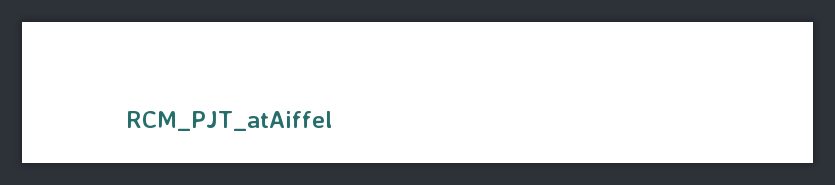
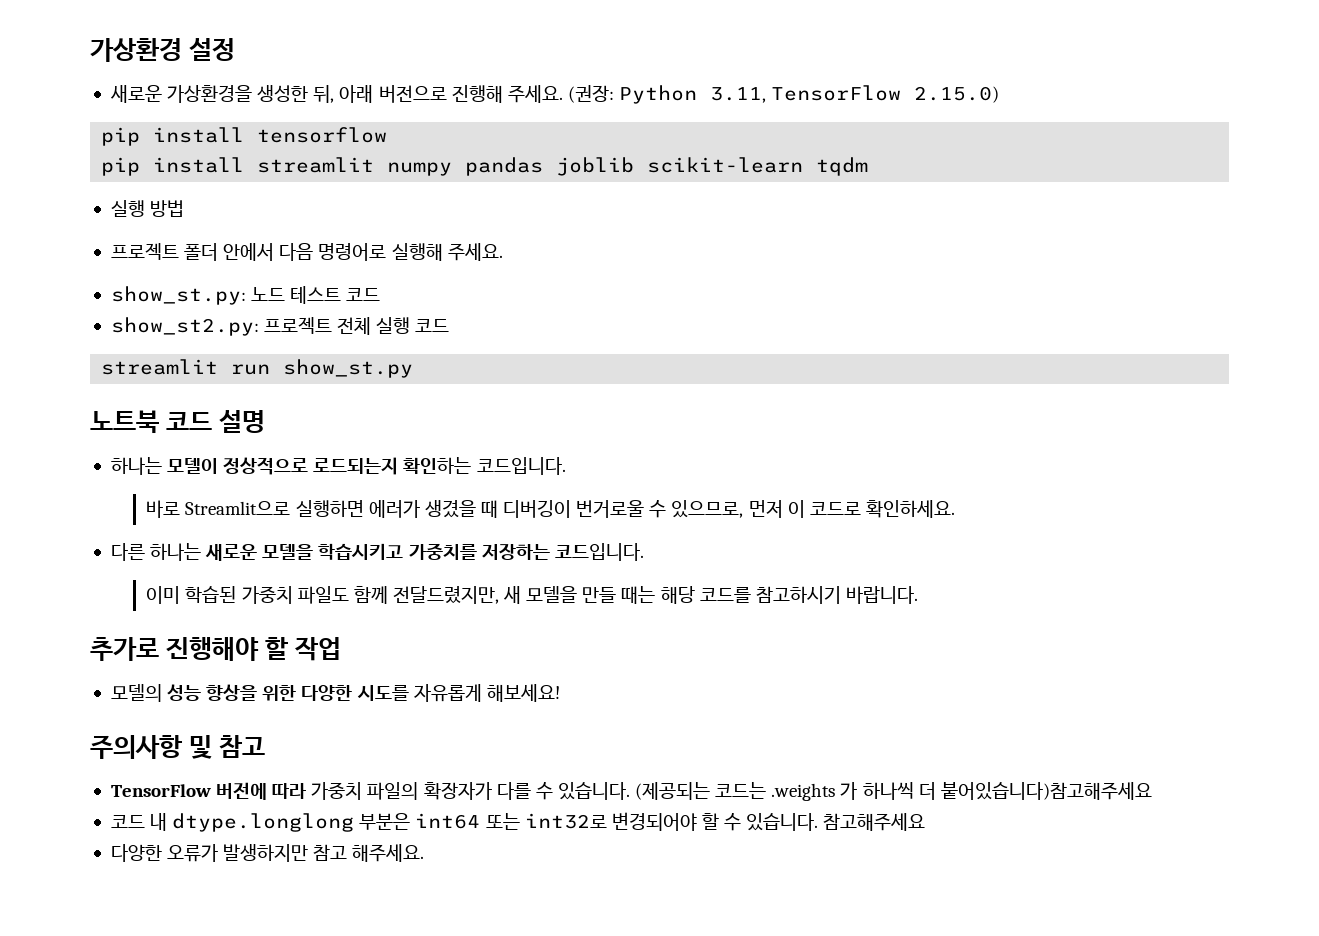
[126,111,332,131] RCM_PJT_atAiffel -> [90,38,235,62] [109,85,1000,104] [101,127,388,146] [101,157,869,176] [110,200,185,217] [110,243,503,261] [110,286,381,305] [110,317,450,336] [101,359,414,378] [90,410,265,434] [110,457,566,475] [146,500,955,518] [110,543,644,561] [146,586,918,604] [90,637,341,661] [110,684,560,702] [90,735,265,759] [110,782,1152,801] [110,812,926,832] [110,844,425,862] 가상환경 설정 // 새로운 가상환경을 생성한 뒤, 아래 버전으로 진행해 주세요. (권장: Python 3.11, TensorFlow 2.15.0) // pip install tensorflow // pip install streamlit numpy pandas joblib scikit-learn tqdm // 실행 방법 // 프로젝트 폴더 안에서 다음 명령어로 실행해 주세요. // show_st.py: 노드 테스트 코드 // show_st2.py: 프로젝트 전체 실행 코드 // streamlit run show_st.py // 노트북 코드 설명 // 하나는 모델이 정상적으로 로드되는지 확인하는 코드입니다. // 바로 Streamlit으로 실행하면 에러가 생겼을 때 디버깅이 번거로울 수 있으므로, 먼저 이 코드로 확인하세요. // 다른 하나는 새로운 모델을 학습시키고 가중치를 저장하는 코드입니다. // 이미 학습된 가중치 파일도 함께 전달드렸지만, 새 모델을 만들 때는 해당 코드를 참고하시기 바랍니다. // 추가로 진행해야 할 작업 // 모델의 성능 향상을 위한 다양한 시도를 자유롭게 해보세요! // 주의사항 및 참고 // TensorFlow 버전에 따라 가중치 파일의 확장자가 다를 수 있습니다. (제공되는 코드는 .weights 가 하나씩 더 붙어있습니다)참고해주세요 // 코드 내 dtype.longlong 부분은 int64 또는 int32로 변경되어야 할 수 있습니다. 참고해주세요 // 다양한 오류가 발생하지만 참고 해주세요.

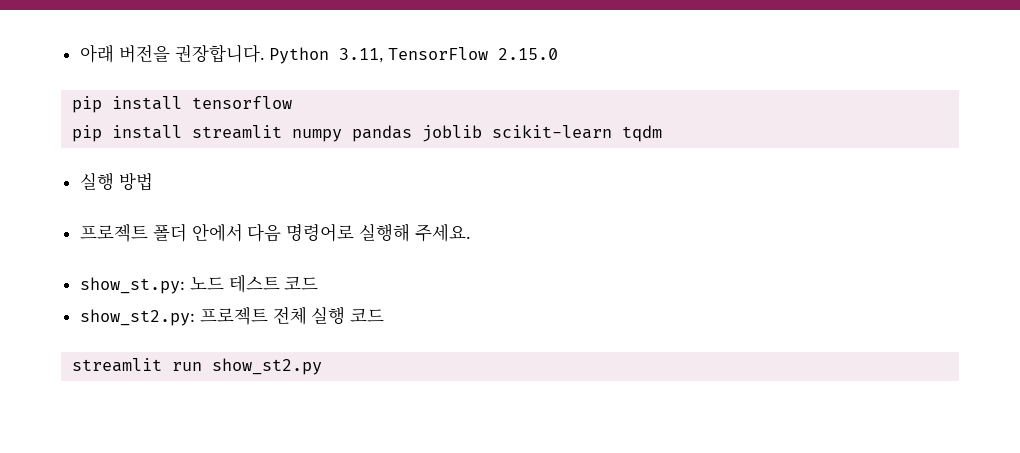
[90,38,235,62] [109,85,614,103] 가상환경 설정 // 새로운 가상환경을 생성한 뒤, 아래 버전으로 진행해 주세요. (권장: -> [80,44,265,63] 아래 버전을 권장합니다.
[914,86,1000,103] 2.15.0) -> [498,48,559,60] 2.15.0
[283,359,414,378] [90,410,265,434] [110,457,566,475] [146,500,955,518] [110,543,644,561] [146,586,918,604] [90,637,341,661] [110,684,560,702] [90,735,265,759] [110,782,1152,801] [110,812,926,832] [110,844,425,862] show_st.py // 노트북 코드 설명 // 하나는 모델이 정상적으로 로드되는지 확인하는 코드입니다. // 바로 Streamlit으로 실행하면 에러가 생겼을 때 디버깅이 번거로울 수 있으므로, 먼저 이 코드로 확인하세요. // 다른 하나는 새로운 모델을 학습시키고 가중치를 저장하는 코드입니다. // 이미 학습된 가중치 파일도 함께 전달드렸지만, 새 모델을 만들 때는 해당 코드를 참고하시기 바랍니다. // 추가로 진행해야 할 작업 // 모델의 성능 향상을 위한 다양한 시도를 자유롭게 해보세요! // 주의사항 및 참고 // TensorFlow 버전에 따라 가중치 파일의 확장자가 다를 수 있습니다. (제공되는 코드는 .weights 가 하나씩 더 붙어있습니다)참고해주세요 // 코드 내 dtype.longlong 부분은 int64 또는 int32로 변경되어야 할 수 있습니다. 참고해주세요 // 다양한 오류가 발생하지만 참고 해주세요. -> [211,358,322,375] show_st2.py

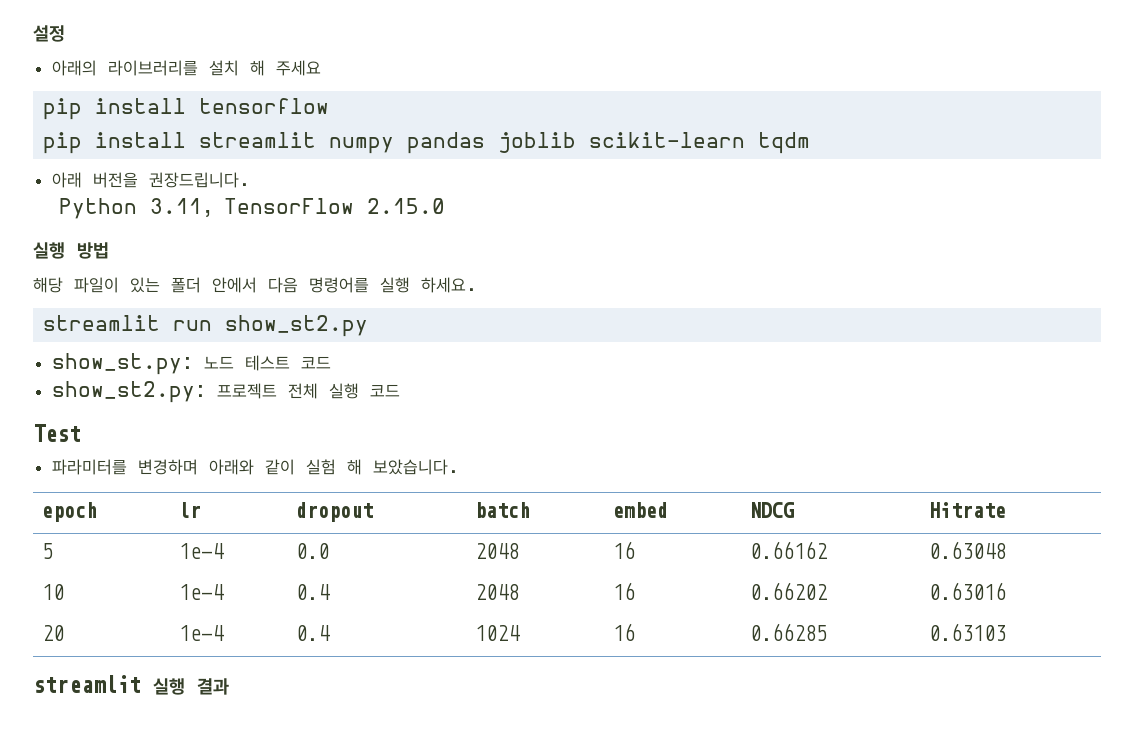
[80,44,559,64] 아래 버전을 권장합니다. Python 3.11, TensorFlow 2.15.0 -> [33,25,65,42] [51,60,321,76] 설정 // 아래의 라이브러리를 설치 해 주세요
[80,172,153,191] [80,223,471,242] 실행 방법 // 프로젝트 폴더 안에서 다음 명령어로 실행해 주세요. -> [51,172,250,188] [58,198,445,219] [33,242,109,259] [33,277,477,293] [43,315,369,337] 아래 버전을 권장드립니다. // Python 3.11, TensorFlow 2.15.0 // 실행 방법 // 해당 파일이 있는 폴더 안에서 다음 명령어를 실행 하세요. // streamlit run show_st2.py
[71,358,322,375] // streamlit run show_st2.py -> [33,424,81,442] [51,459,459,475] [41,502,97,522] [178,502,201,518] [295,502,373,522] [474,502,530,518] [612,502,668,518] [749,502,794,518] [928,502,1006,518] [41,543,53,559] [178,543,224,559] [295,543,329,559] [474,543,519,559] [612,541,635,559] [749,541,827,559] [928,541,1006,559] [41,584,64,600] [178,584,224,600] [295,584,330,600] [474,584,519,600] [612,582,635,600] [749,582,827,600] [928,582,1006,600] [41,625,64,641] [178,625,224,641] [295,625,330,641] [474,625,520,641] [612,623,635,641] [749,623,827,641] [928,623,1006,641] [33,675,229,695] // Test // 파라미터를 변경하며 아래와 같이 실험 해 보았습니다. // epoch | lr | dropout | batch | embed | NDCG | Hitrate // 5 | 1e-4 | 0.0 | 2048 | 16 | 0.66162 | 0.63048 // 10 | 1e-4 | 0.4 | 2048 | 16 | 0.66202 | 0.63016 // 20 | 1e-4 | 0.4 | 1024 | 16 | 0.66285 | 0.63103 // streamlit 실행 결과

